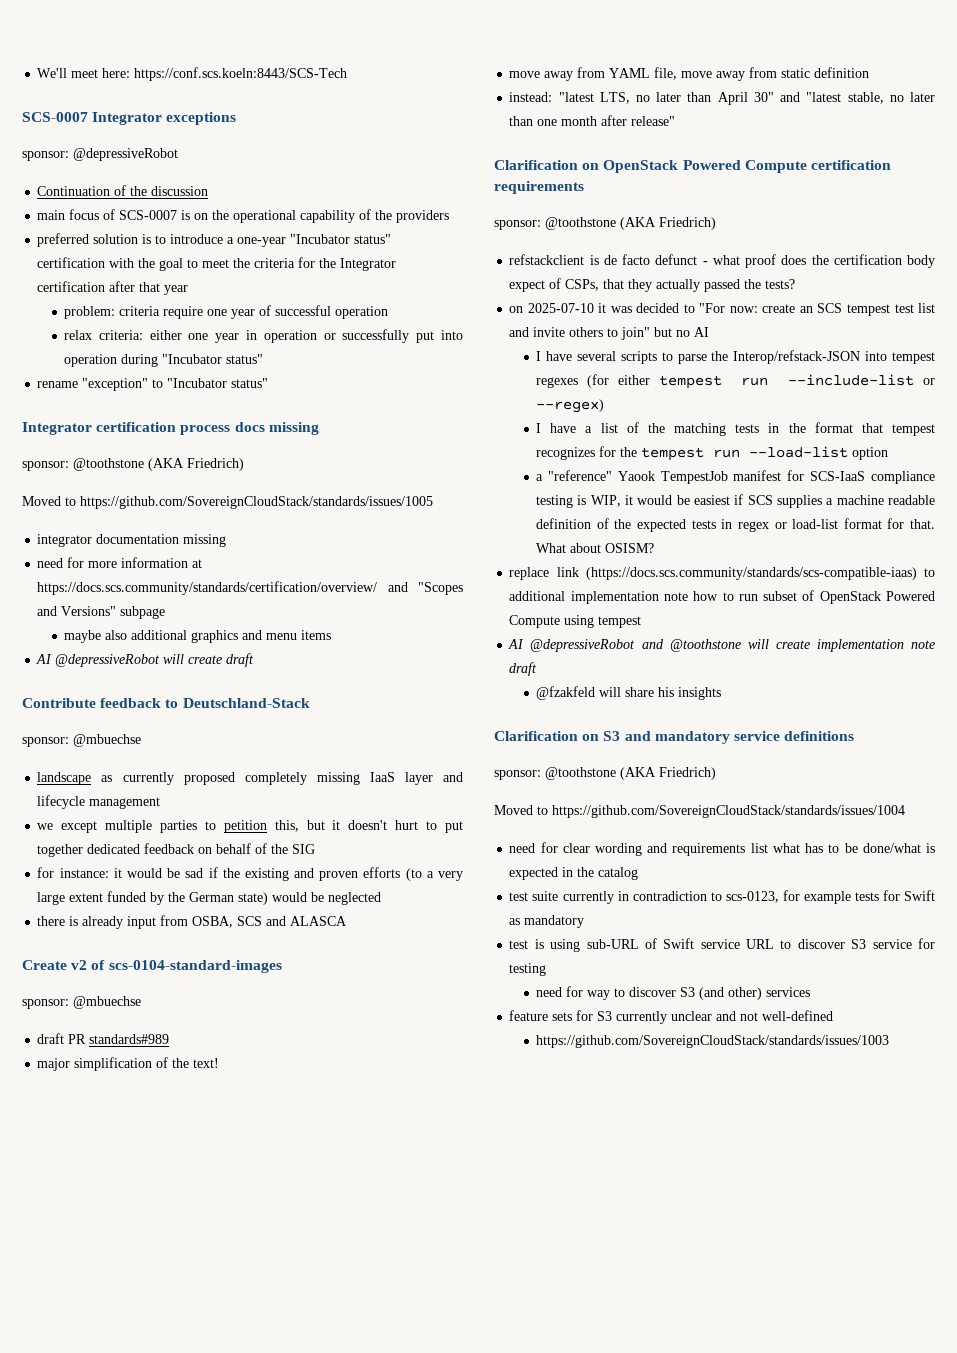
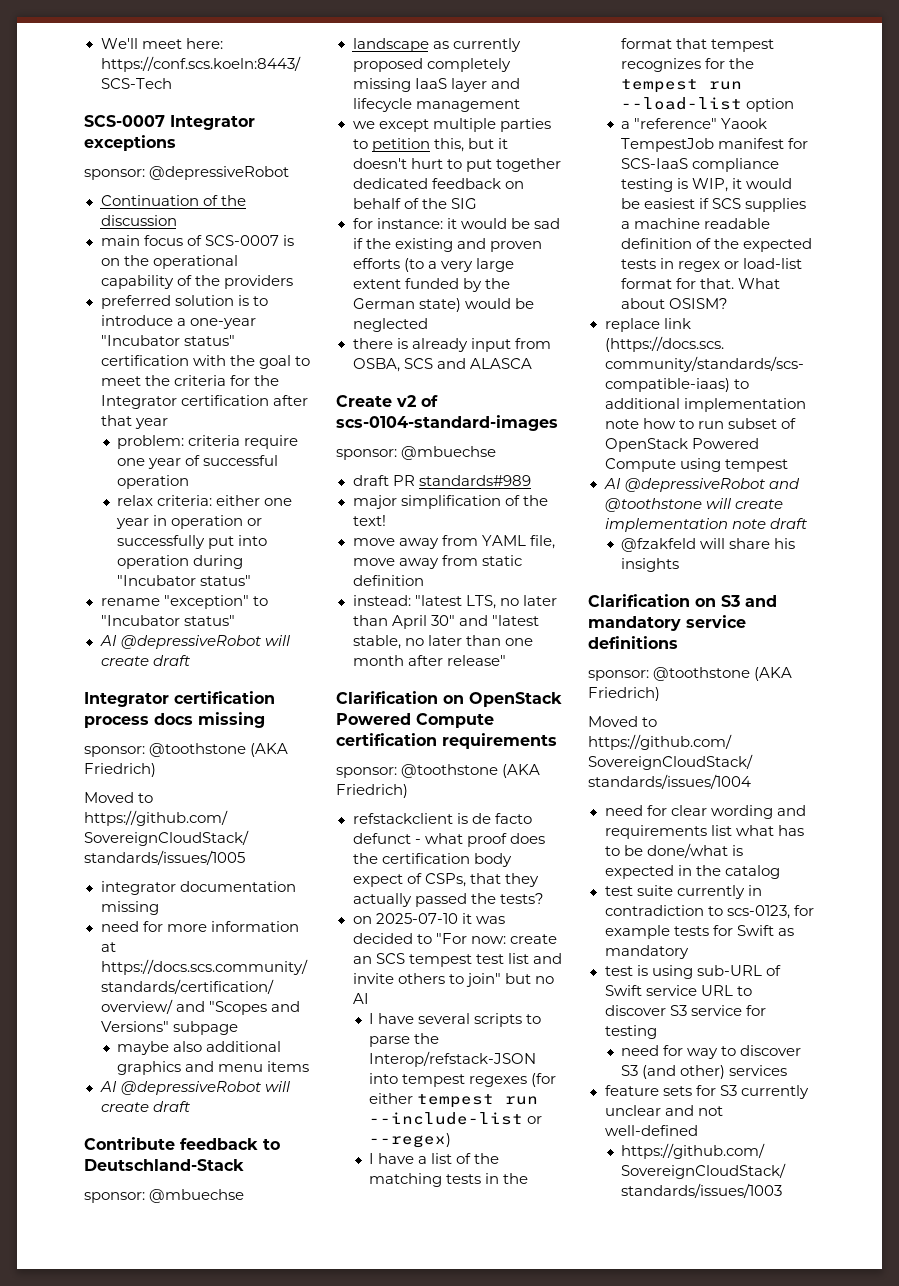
(269, 383) none -> [99,635,290,649] [100,655,190,666] // AI @depressiveRobot will create draft

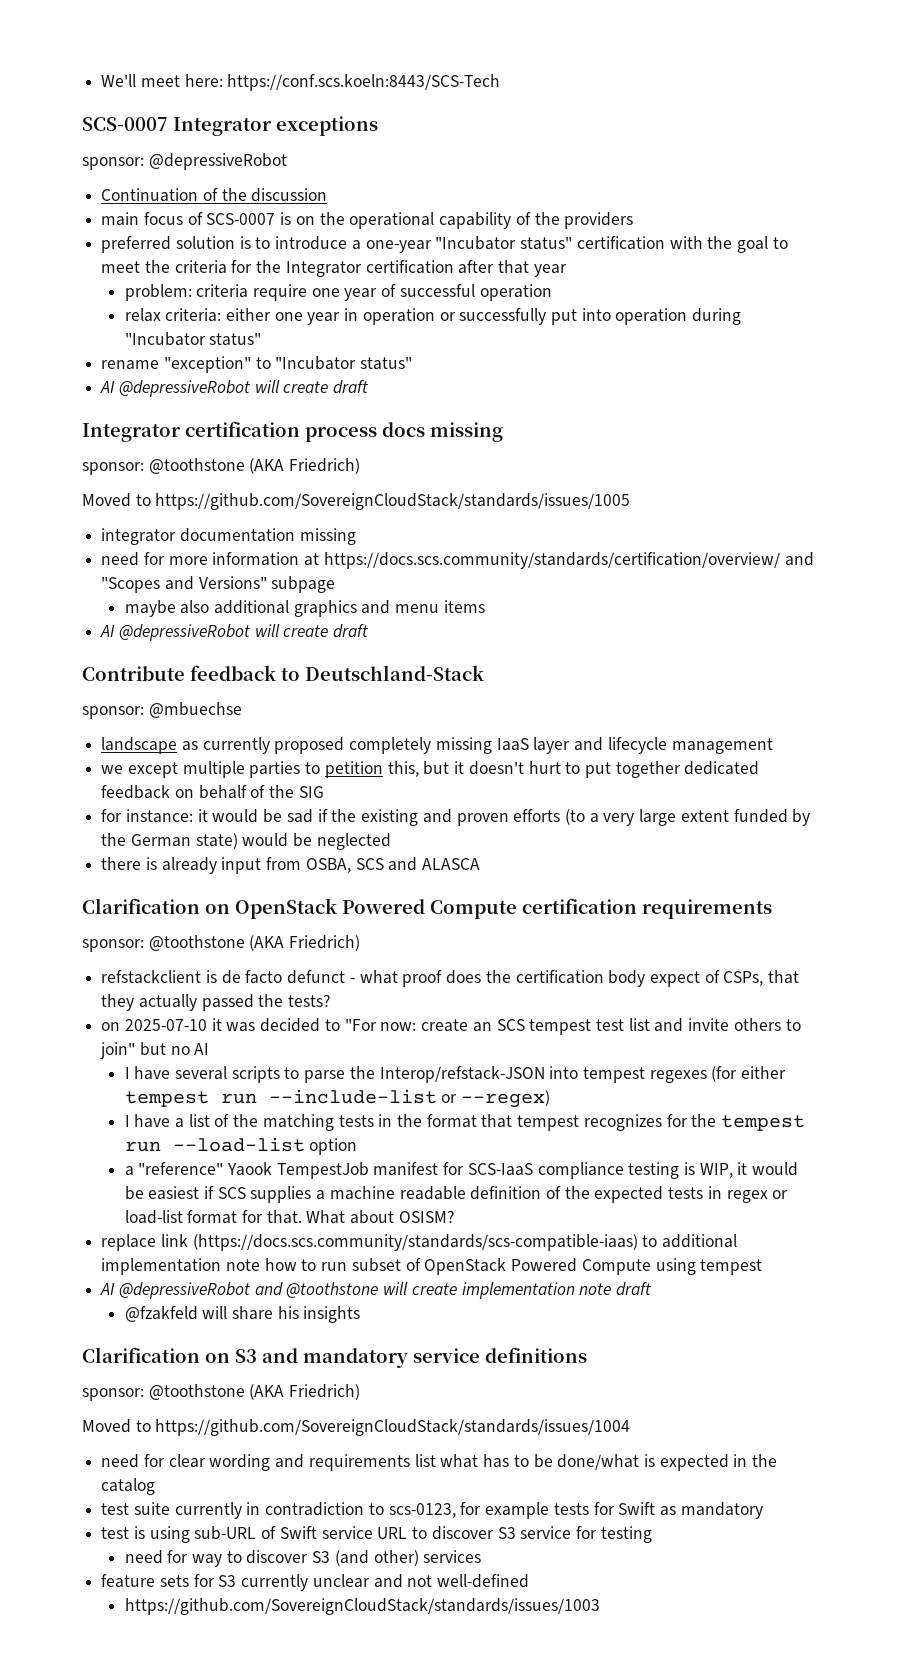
[336,395,438,407] [336,415,558,431] [336,446,497,460] [352,475,531,486] [352,495,548,509] [352,515,386,526] [352,535,555,549] [352,555,522,569] [352,575,424,586] [352,595,557,609] [352,615,539,629] [352,635,533,649] [352,655,506,666] // Create v2 of scs-0104-standard-images // sponsor: @mbuechse // draft PR standards#989 // major simplification of the text! // move away from YAML file, move away from static definition // instead: "latest LTS, no later than April 30" and "latest stable, no later than one month after release" -> (481, 864) none

